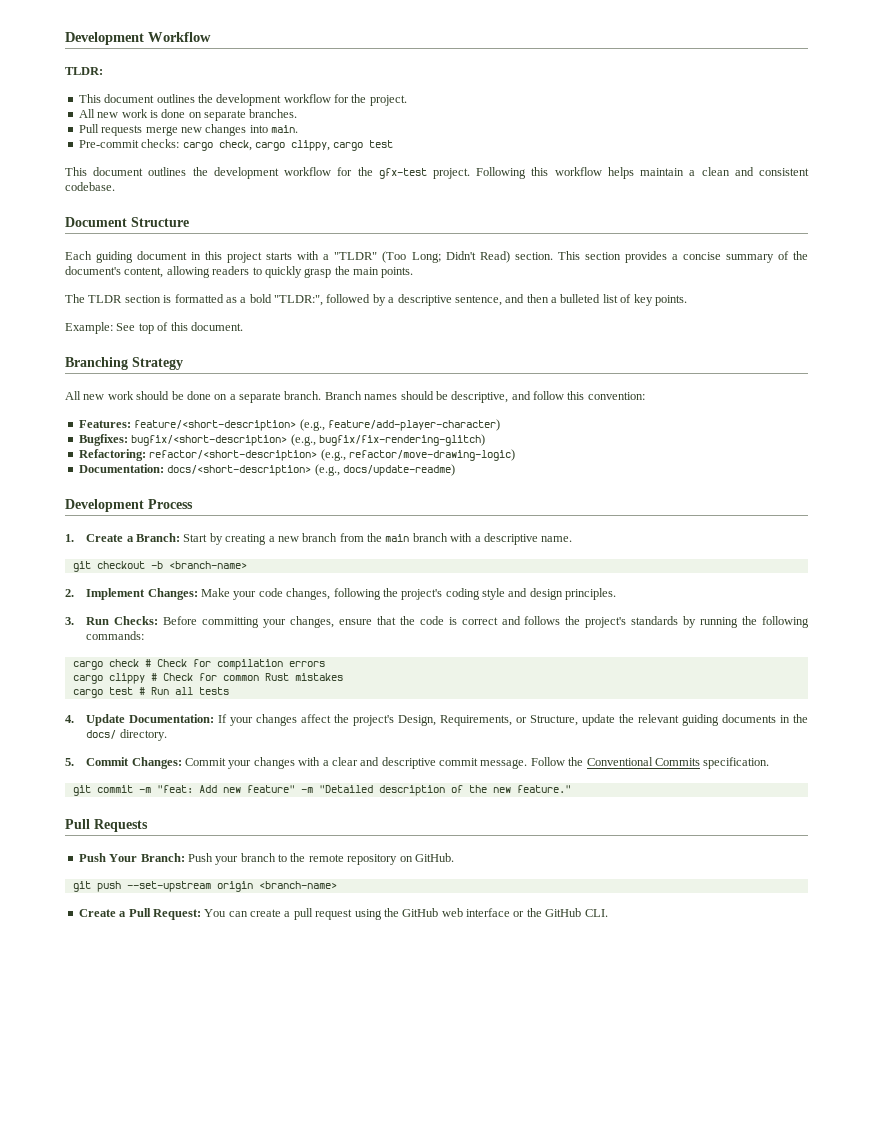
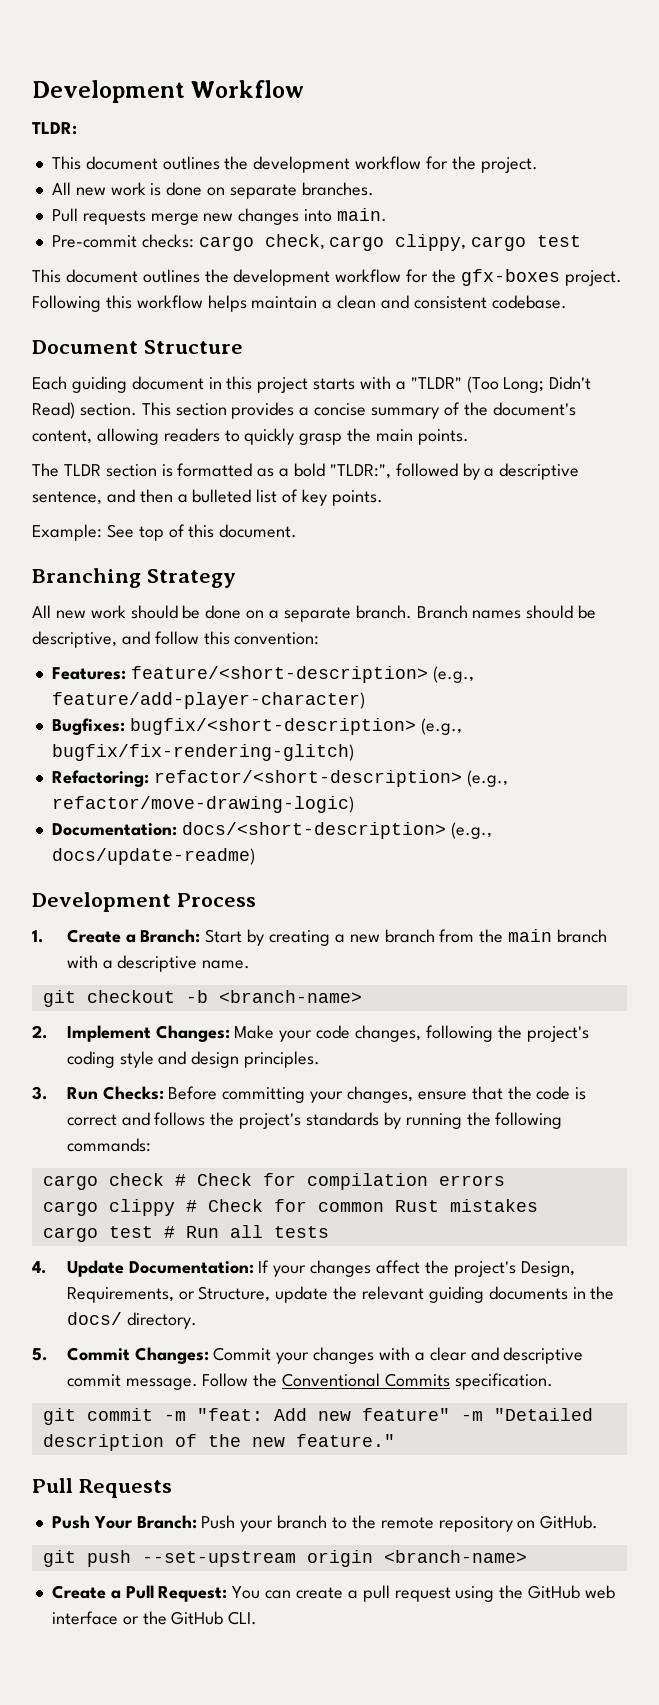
[378,168,427,179] gfx-test -> [460,269,560,286] gfx-boxes

